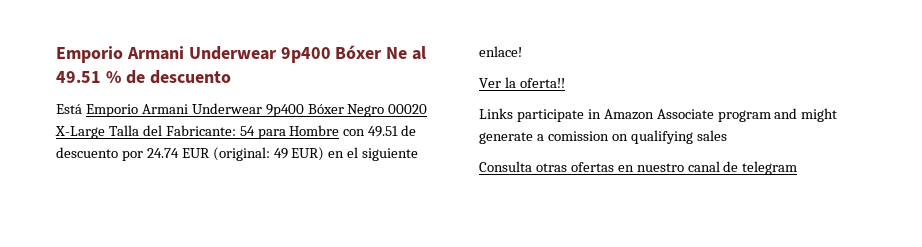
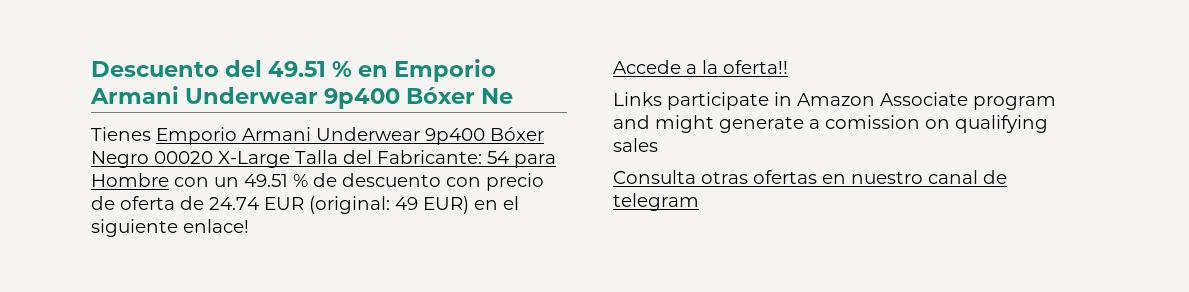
(56, 54) none -> [91,60,389,77] Descuento del 49.51 % en
[412,46,427,60] [56,70,231,84] [56,104,82,114] al 49.51 % de descuento // Está -> [91,127,151,141] // Tienes
[368,125,417,137] [56,147,143,161] 49.51 de descuento por -> [214,173,544,191] [91,196,204,210] un 49.51 % de descuento con precio de oferta de
[479,78,501,88] Ver -> [613,60,697,74] Accede a

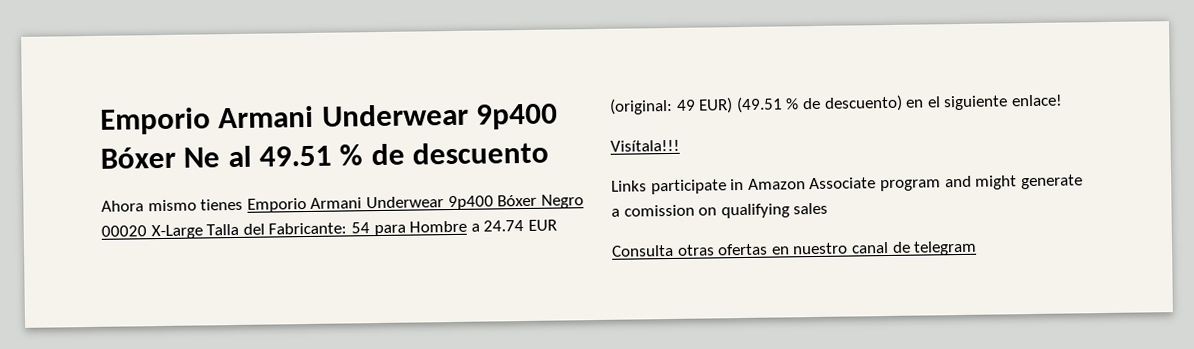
[91,60,389,77] Descuento del 49.51 % en -> (100, 121) none
[91,127,151,141] // Tienes -> [227,141,550,168] [101,198,244,212] al 49.51 % de descuento // Ahora mismo tienes
[174,173,544,191] [91,196,204,210] con un 49.51 % de descuento con precio de oferta de -> [470,223,480,232] a
(469, 205) none -> [735,94,903,114] (49.51 % de descuento)
[613,60,788,74] Accede a la oferta!! -> [610,139,680,152] Visítala!!!

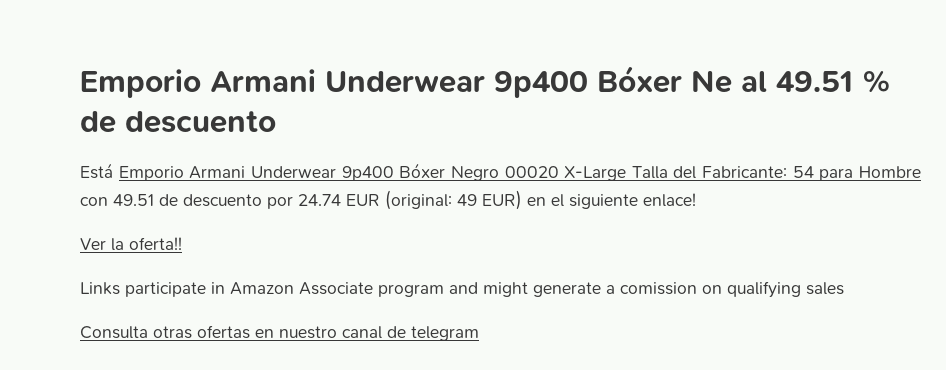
[101,198,244,212] Ahora mismo tienes -> [80,163,113,179] Está
[470,223,480,232] a -> [80,194,293,209] con 49.51 de descuento por
[735,94,903,114] (49.51 % de descuento) -> (522, 200) none
[610,139,680,152] Visítala!!! -> [80,237,182,251] Ver la oferta!!

